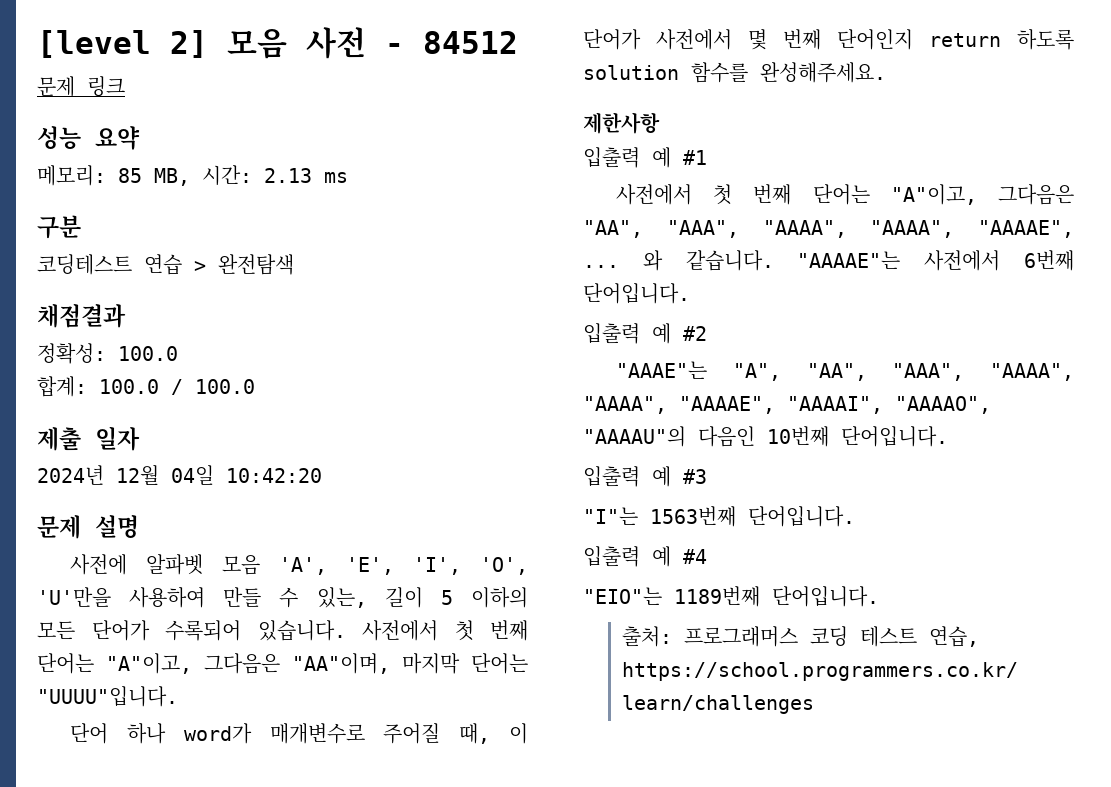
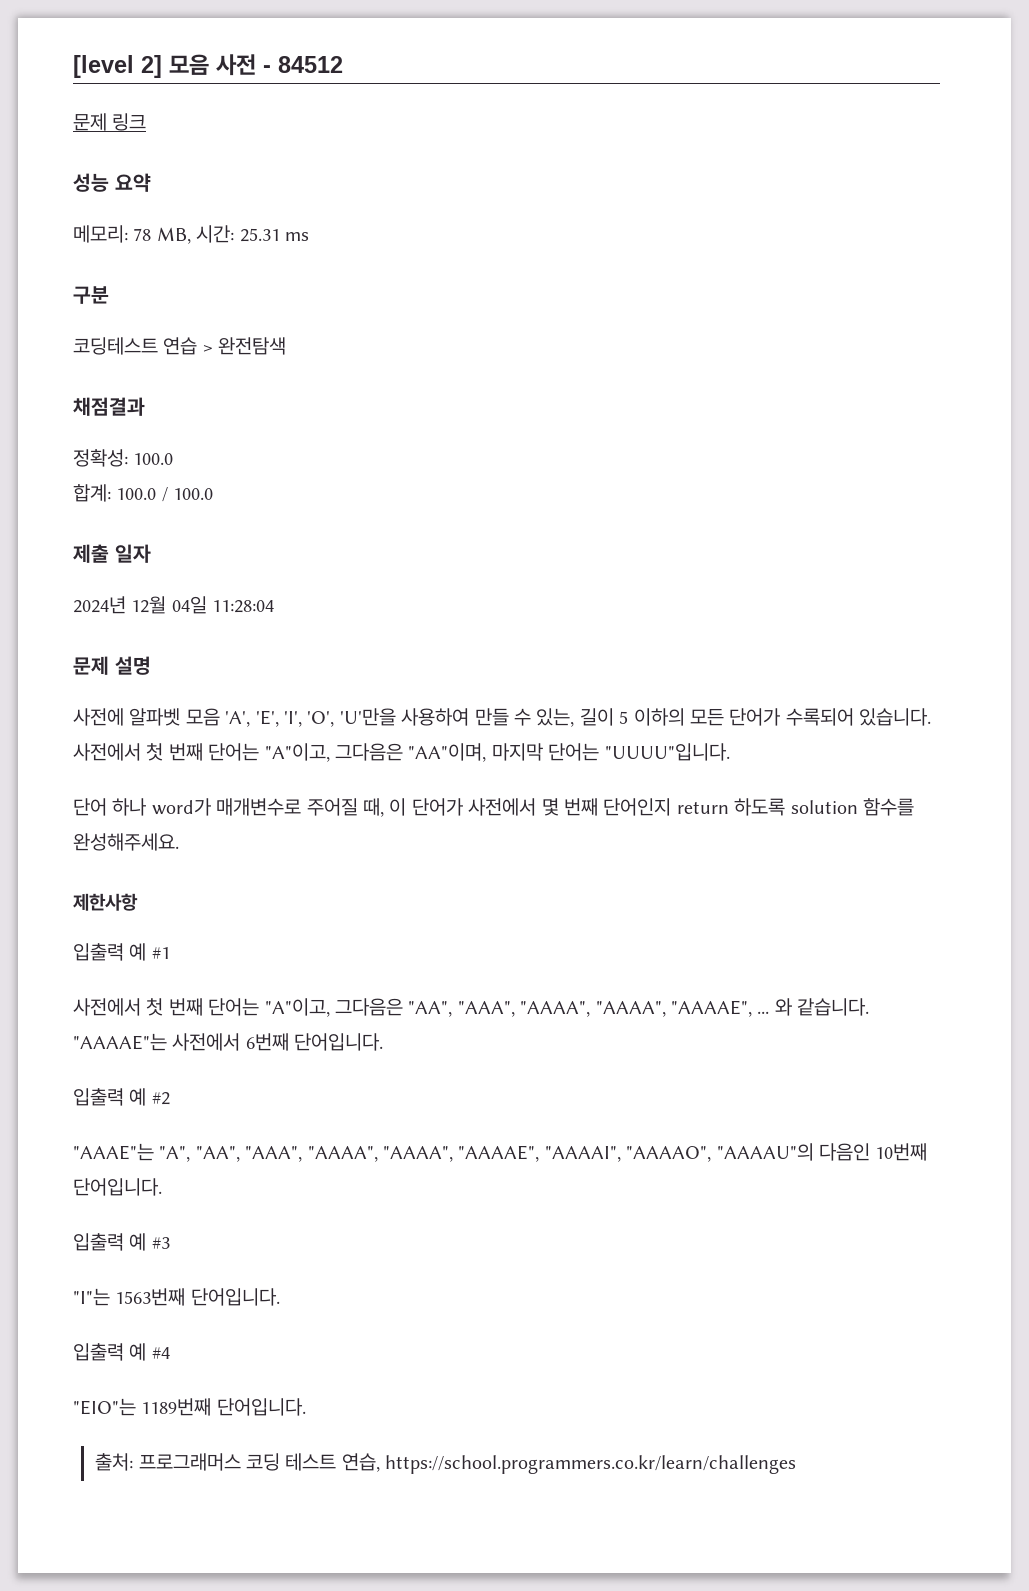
[118,168,142,183] 85 -> [133,228,152,241] 78
[264,168,312,183] 2.13 -> [239,228,280,242] 25.31
[226,468,322,483] 10:42:20 -> [212,600,275,613] 11:28:04

